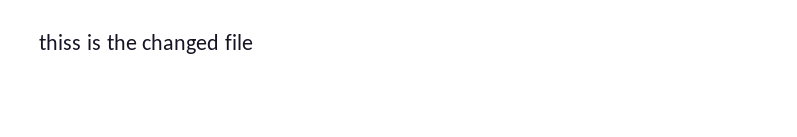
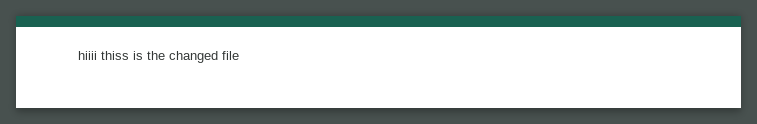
(39, 42) none -> [78,51,97,60] hiiii

